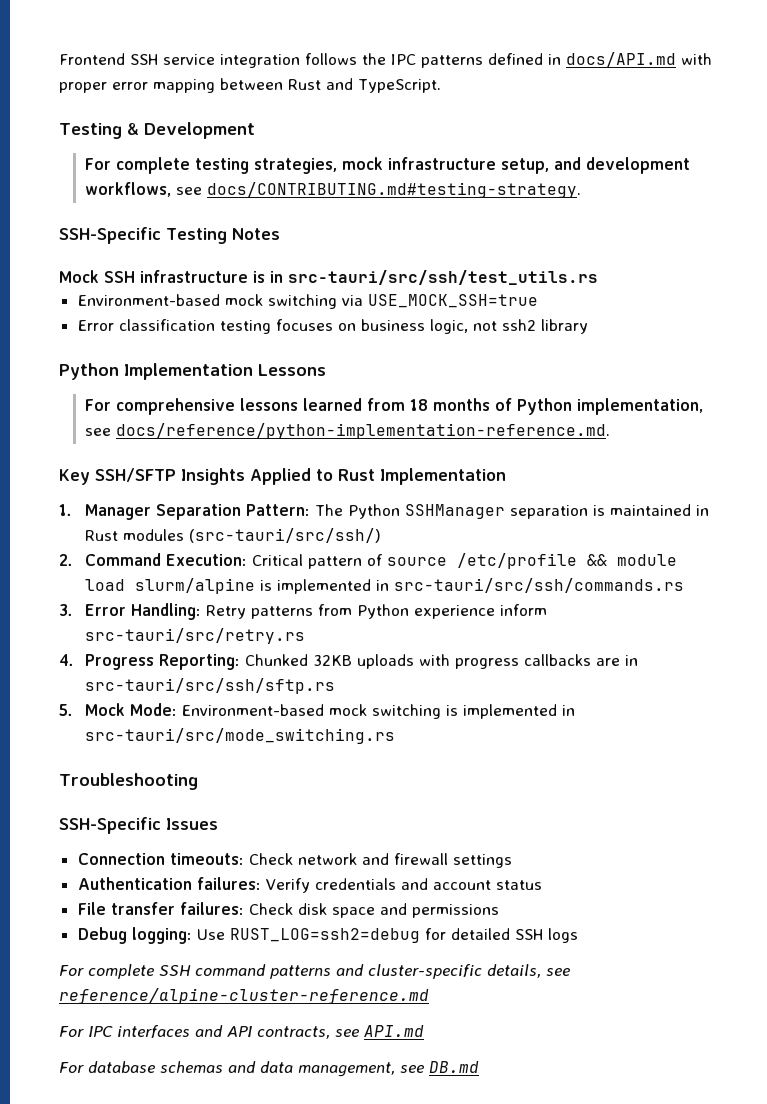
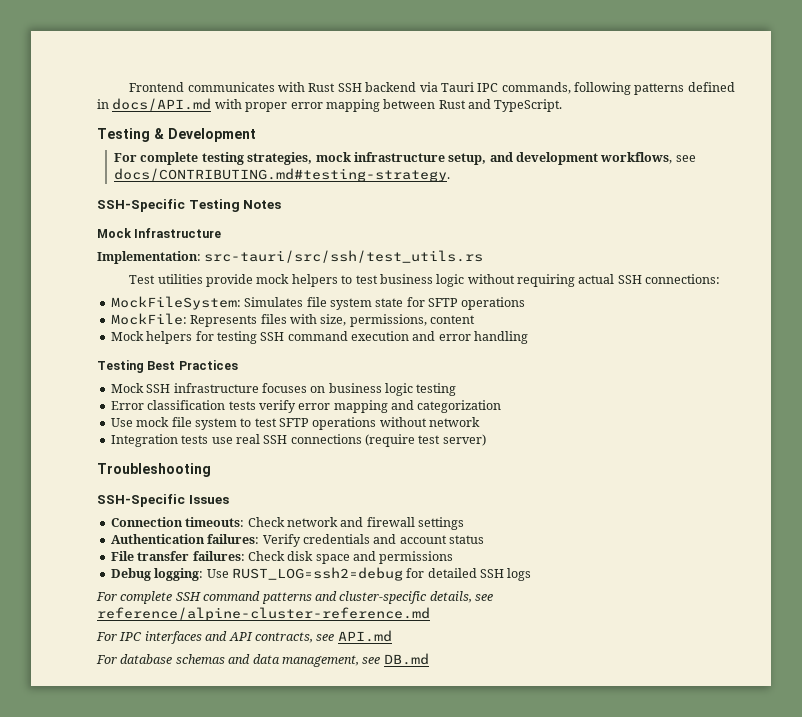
[130,53,416,68] SSH service integration follows the IPC -> [187,82,632,95] communicates with Rust SSH backend via Tauri IPC commands, following
[104,270,598,285] [77,294,538,309] [77,319,588,334] [59,363,326,380] [85,398,704,415] [85,423,611,439] [59,468,506,485] [59,504,710,520] [85,528,382,543] [59,553,678,569] [85,578,685,594] [59,603,548,620] [85,628,306,644] [59,654,639,670] [85,678,336,694] [59,703,576,719] [85,728,396,744] SSH infrastructure is in src-tauri/src/ssh/test_utils.rs // Environment-based mock switching via USE_MOCK_SSH=true // Error classification testing focuses on business logic, not ssh2 library // Python Implementation Lessons // For comprehensive lessons learned from 18 months of Python implementation, see docs/reference/python-implementation-reference.md. // Key SSH/SFTP Insights Applied to Rust Implementation // 1. Manager Separation Pattern: The Python SSHManager separation is maintained in Rust modules (src-tauri/src/ssh/) // 2. Command Execution: Critical pattern of source /etc/profile && module load slurm/alpine is implemented in src-tauri/src/ssh/commands.rs // 3. Error Handling: Retry patterns from Python experience inform src-tauri/src/retry.rs // 4. Progress Reporting: Chunked 32KB uploads with progress callbacks are in src-tauri/src/ssh/sftp.rs // 5. Mock Mode: Environment-based mock switching is implemented in src-tauri/src/mode_switching.rs -> [134,228,222,238] [97,250,484,264] [129,274,721,287] [110,296,526,310] [110,313,475,327] [110,331,529,344] [97,360,238,373] [110,383,457,396] [110,400,502,413] [110,417,481,430] [110,434,486,447] Infrastructure // Implementation: src-tauri/src/ssh/test_utils.rs // Test utilities provide mock helpers to test business logic without requiring actual SSH connections: // MockFileSystem: Simulates file system state for SFTP operations // MockFile: Represents files with size, permissions, content // Mock helpers for testing SSH command execution and error handling // Testing Best Practices // Mock SSH infrastructure focuses on business logic testing // Error classification tests verify error mapping and categorization // Use mock file system to test SFTP operations without network // Integration tests use real SSH connections (require test server)

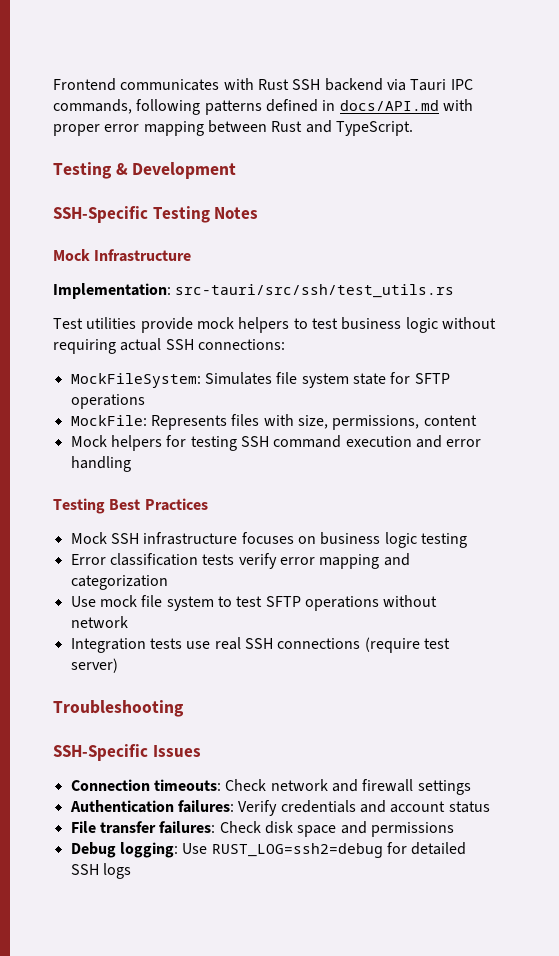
[114,152,696,165] [114,168,451,182] // For complete testing strategies, mock infrastructure setup, and development workflows, see docs/CONTRIBUTING.md#testing-strategy. -> (237, 170) none
[96,591,493,604] [97,607,430,621] [96,630,392,644] [96,653,429,667] // For complete SSH command patterns and cluster-specific details, see reference/alpine-cluster-reference.md // For IPC interfaces and API contracts, see API.md // For database schemas and data management, see DB.md -> (131, 871) none

